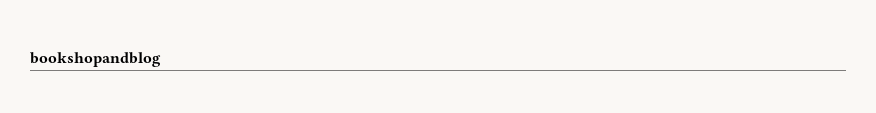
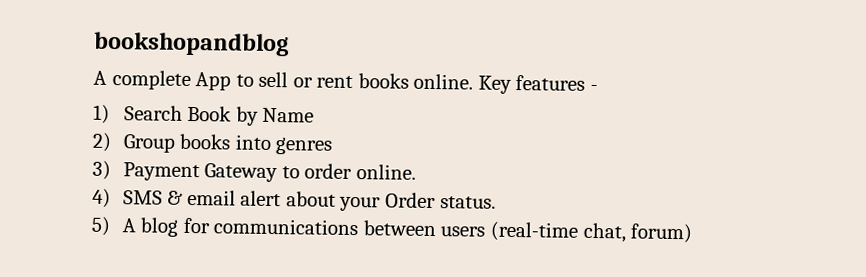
(161, 59) none -> [93,70,598,94] [93,104,315,126] [92,132,334,155] [92,160,416,183] [92,188,496,212] [91,216,693,244] // A complete App to sell or rent books online. Key features - // 1) Search Book by Name // 2) Group books into genres // 3) Payment Gateway to order online. // 4) SMS & email alert about your Order status. // 5) A blog for communications between users (real-time chat, forum)

